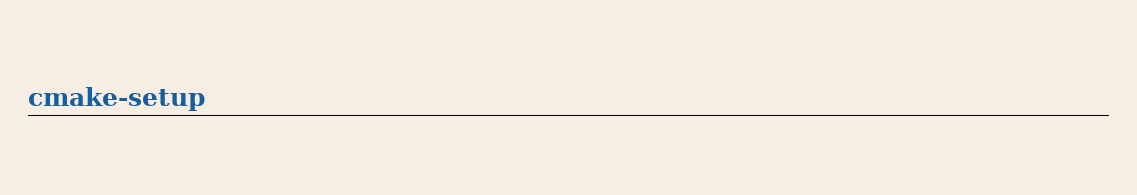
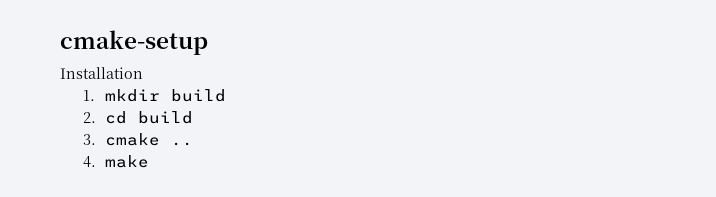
(205, 99) none -> [60,67,143,79] [82,89,227,102] [82,111,194,124] [82,133,194,146] [82,155,150,168] // Installation // 1. mkdir build // 2. cd build // 3. cmake .. // 4. make

